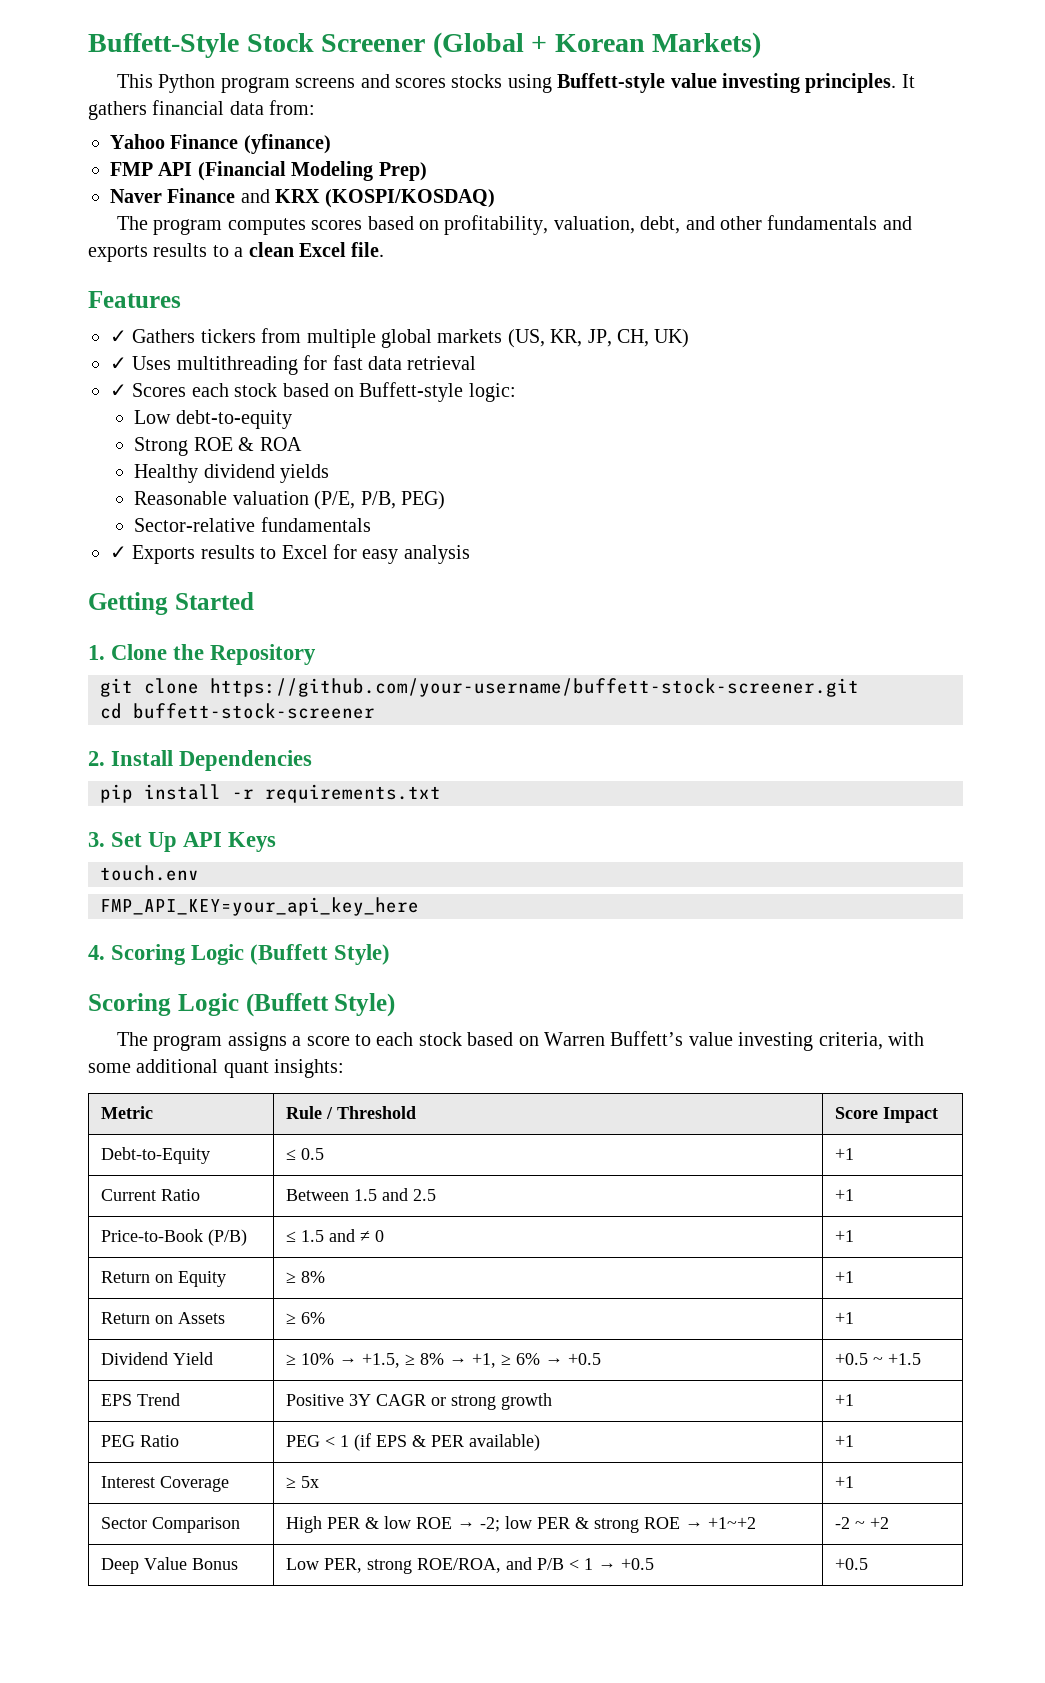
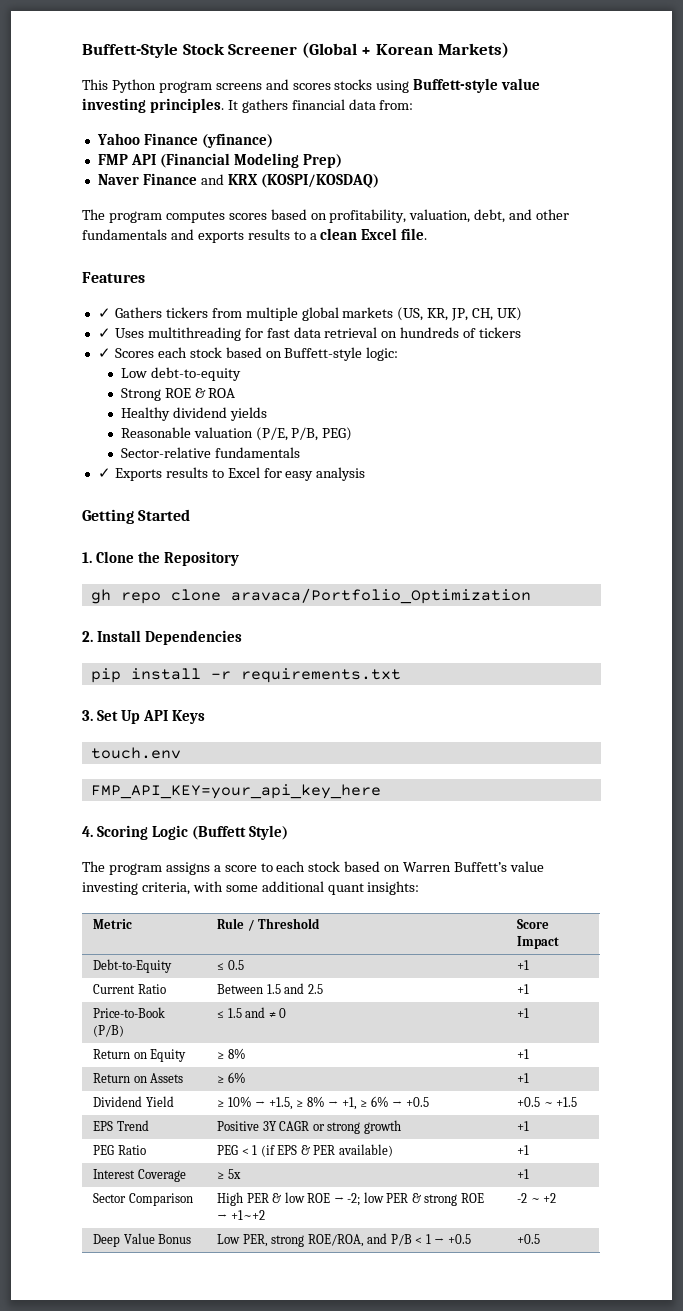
(477, 363) none -> [381,327,522,338] on hundreds of tickers
[100,678,859,697] [100,703,375,719] git clone https://github.com/your-username/buffett-stock-screener.git // cd buffett-stock-screener -> [90,588,531,604] gh repo clone aravaca/Portfolio_Optimization
[88,993,396,1017] // Scoring Logic (Buffett Style) -> (289, 832) none

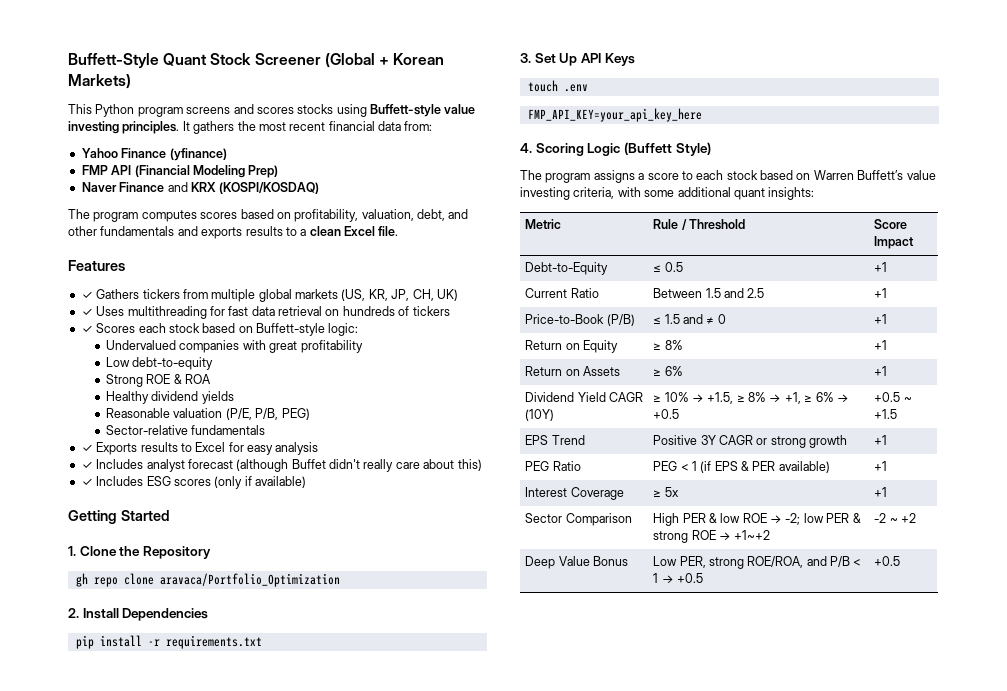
(178, 50) none -> [163,53,208,66] Quant
(288, 106) none -> [237,121,326,131] the most recent
(399, 354) none -> [106,340,363,353] // Undervalued companies with great profitability
(366, 474) none -> [81,459,482,472] [81,476,306,489] // ✓ Includes analyst forecast (although Buffet didn't really care about this) // ✓ Includes ESG scores (only if available)
[90,747,181,759] touch.env -> [527,80,588,92] touch .env
(174, 1101) none -> [608,392,643,402] [525,409,555,421] CAGR (10Y)

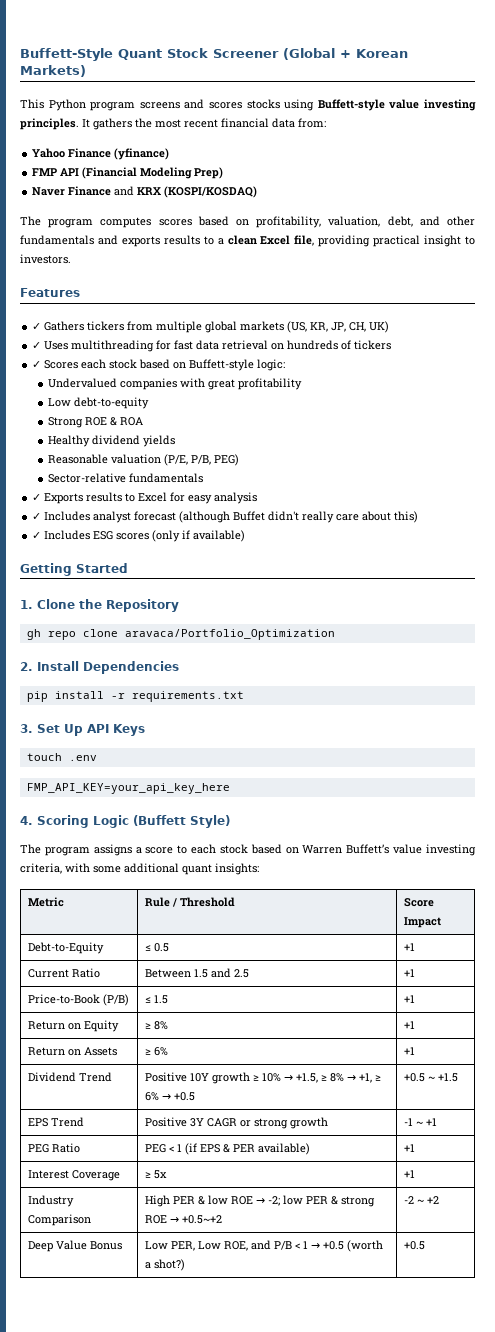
[378,226,399,236] file. -> [294,235,476,247] [20,254,71,264] file, providing practical insight to investors.
[682,314,726,324] and ≠ 0 -> (168, 999) none
[577,392,643,402] [525,409,555,421] Yield CAGR (10Y) | -> [78,1072,112,1082] [144,1072,250,1084] Trend | Positive 10Y growth
(848, 441) none -> [403,1118,423,1126] -1 ~
[525,513,563,523] Sector -> [27,1195,74,1207] Industry
[734,530,771,540] +1~+2 -> [181,1215,222,1224] +0.5~+2
[708,556,804,569] strong ROE/ROA, -> [197,1241,248,1251] Low ROE,
(703, 578) none -> [346,1240,383,1252] [144,1259,185,1271] (worth a shot?)

